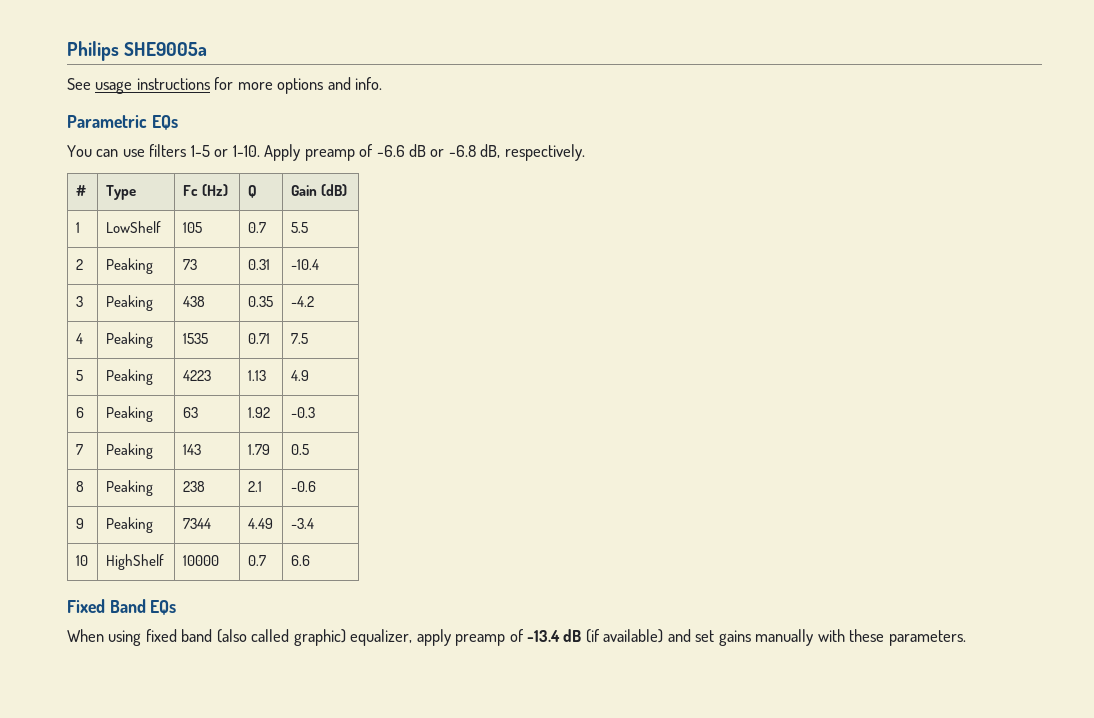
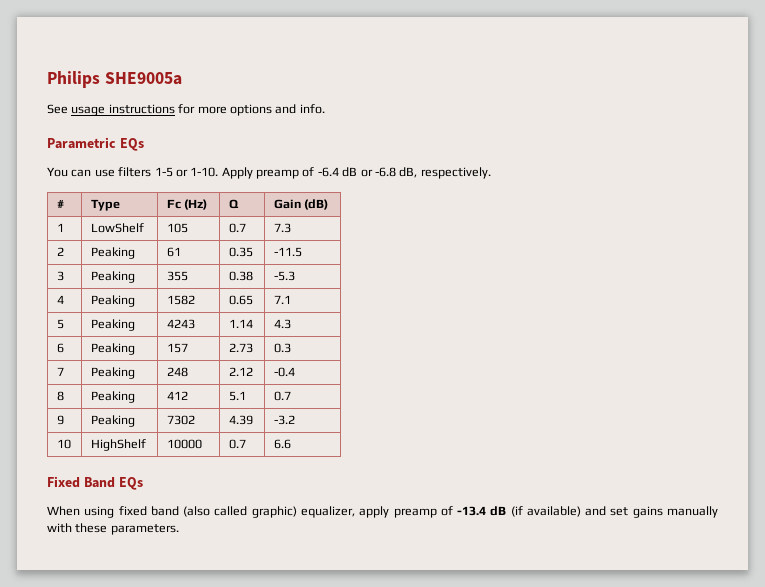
[376,145,405,157] -6.6 -> [317,167,339,177] -6.4
[290,222,308,233] 5.5 -> [273,223,291,233] 7.3
[182,259,197,270] [247,259,270,270] [290,259,319,270] 73 | 0.31 | -10.4 -> [166,247,181,257] [228,247,253,257] [273,247,302,257] 61 | 0.35 | -11.5
[182,296,205,307] [247,296,273,307] [290,296,314,307] 438 | 0.35 | -4.2 -> [166,271,188,281] [228,271,253,281] [273,271,295,281] 355 | 0.38 | -5.3
[182,333,208,344] [247,333,270,344] [290,333,308,344] 1535 | 0.71 | 7.5 -> [166,295,195,305] [228,295,253,305] [273,295,291,304] 1582 | 0.65 | 7.1
[182,370,211,381] [247,370,266,381] [290,370,309,381] 4223 | 1.13 | 4.9 -> [166,319,195,329] [228,319,253,328] [273,319,291,329] 4243 | 1.14 | 4.3
[182,407,198,418] [247,407,270,418] [290,407,315,418] 63 | 1.92 | -0.3 -> [166,343,188,353] [228,343,253,353] [273,343,291,353] 157 | 2.73 | 0.3
[182,444,201,455] [247,444,270,455] [290,444,309,455] 143 | 1.79 | 0.5 -> [166,367,188,377] [228,367,253,376] [273,367,295,377] 248 | 2.12 | -0.4
[182,481,205,492] [247,481,262,492] [290,481,316,492] 238 | 2.1 | -0.6 -> [166,391,188,400] [228,391,246,401] [273,391,291,401] 412 | 5.1 | 0.7
[182,518,211,529] [247,518,273,529] [290,518,314,529] 7344 | 4.49 | -3.4 -> [166,415,195,425] [228,415,253,425] [273,415,295,425] 7302 | 4.39 | -3.2

